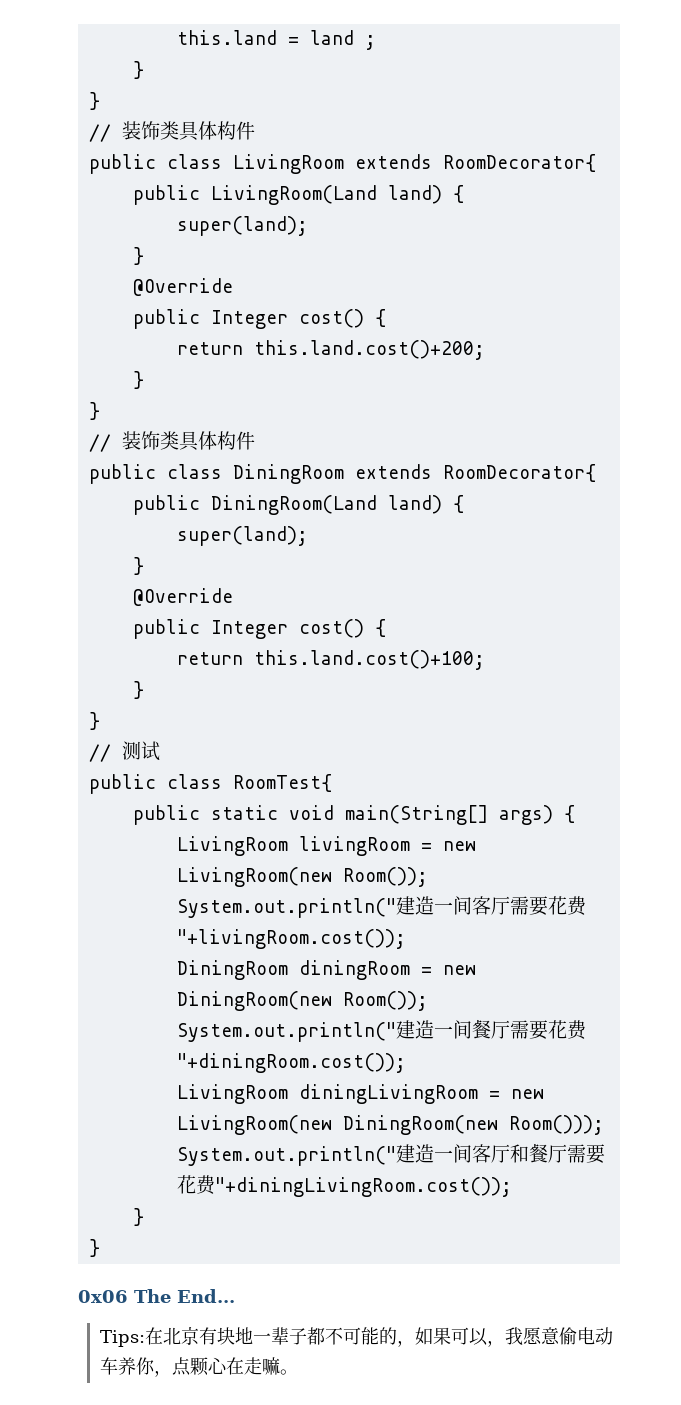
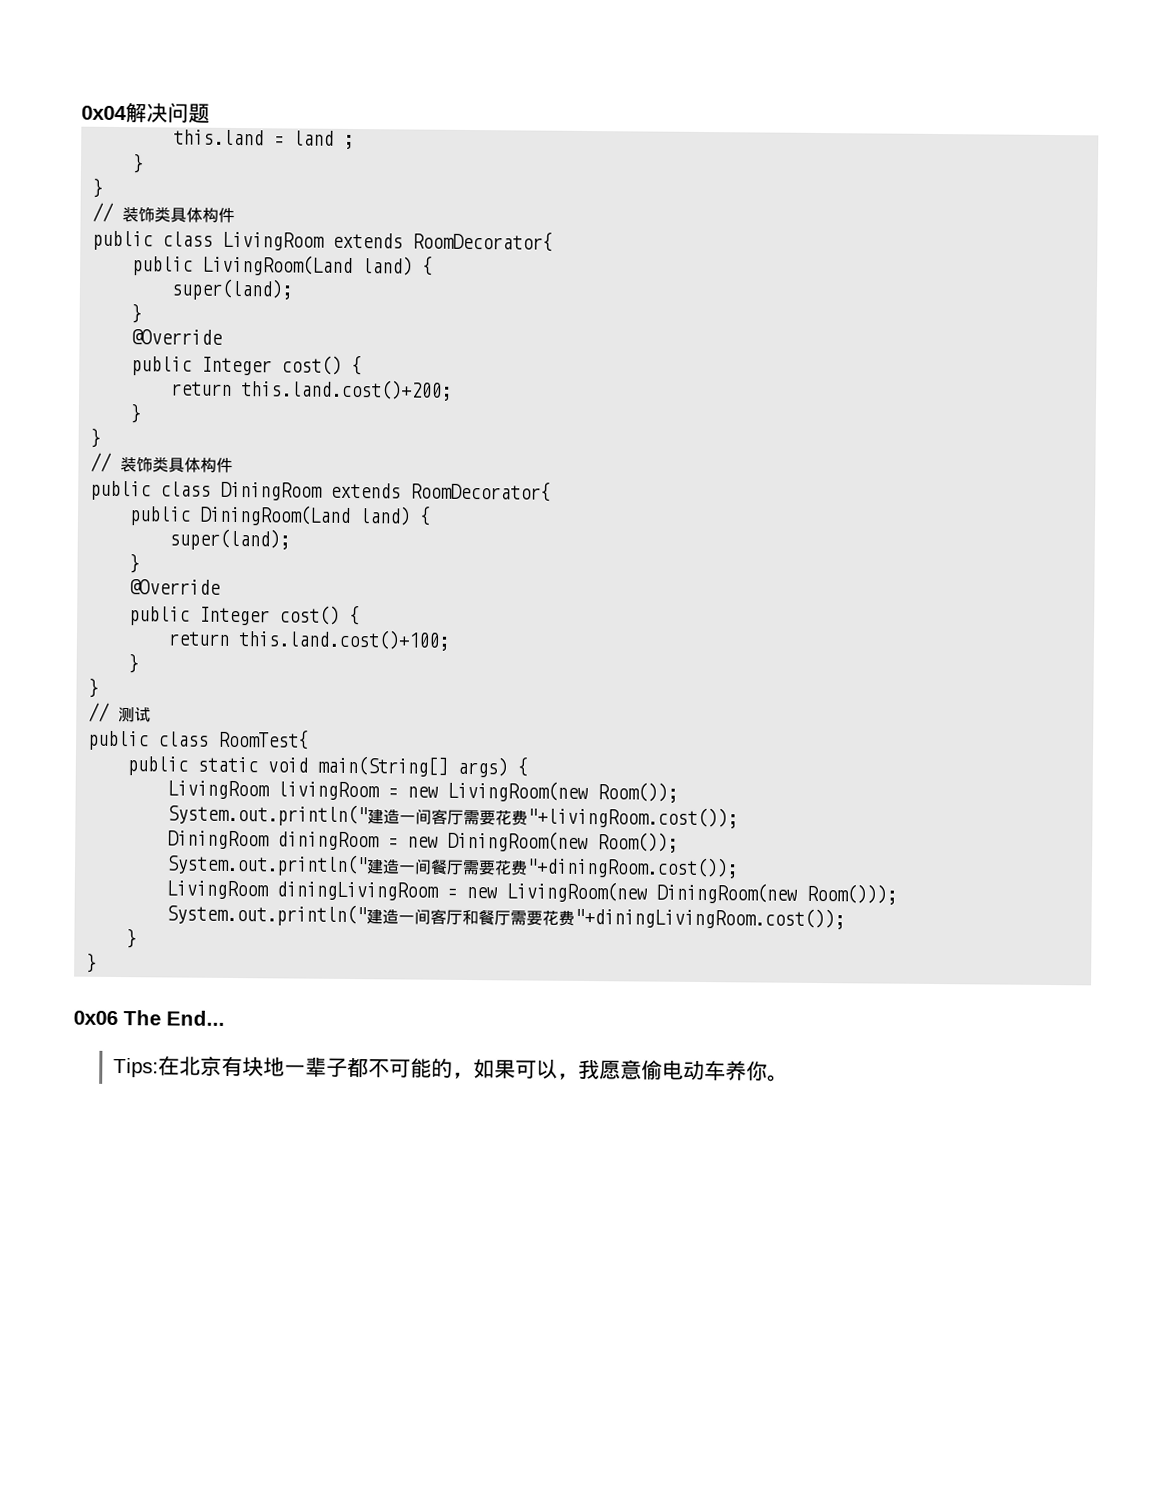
(176, 37) none -> [81,102,210,124] 0x04解决问题 //
[153,1357,280,1377] ，点颗心在走嘛 -> (769, 1071) none

